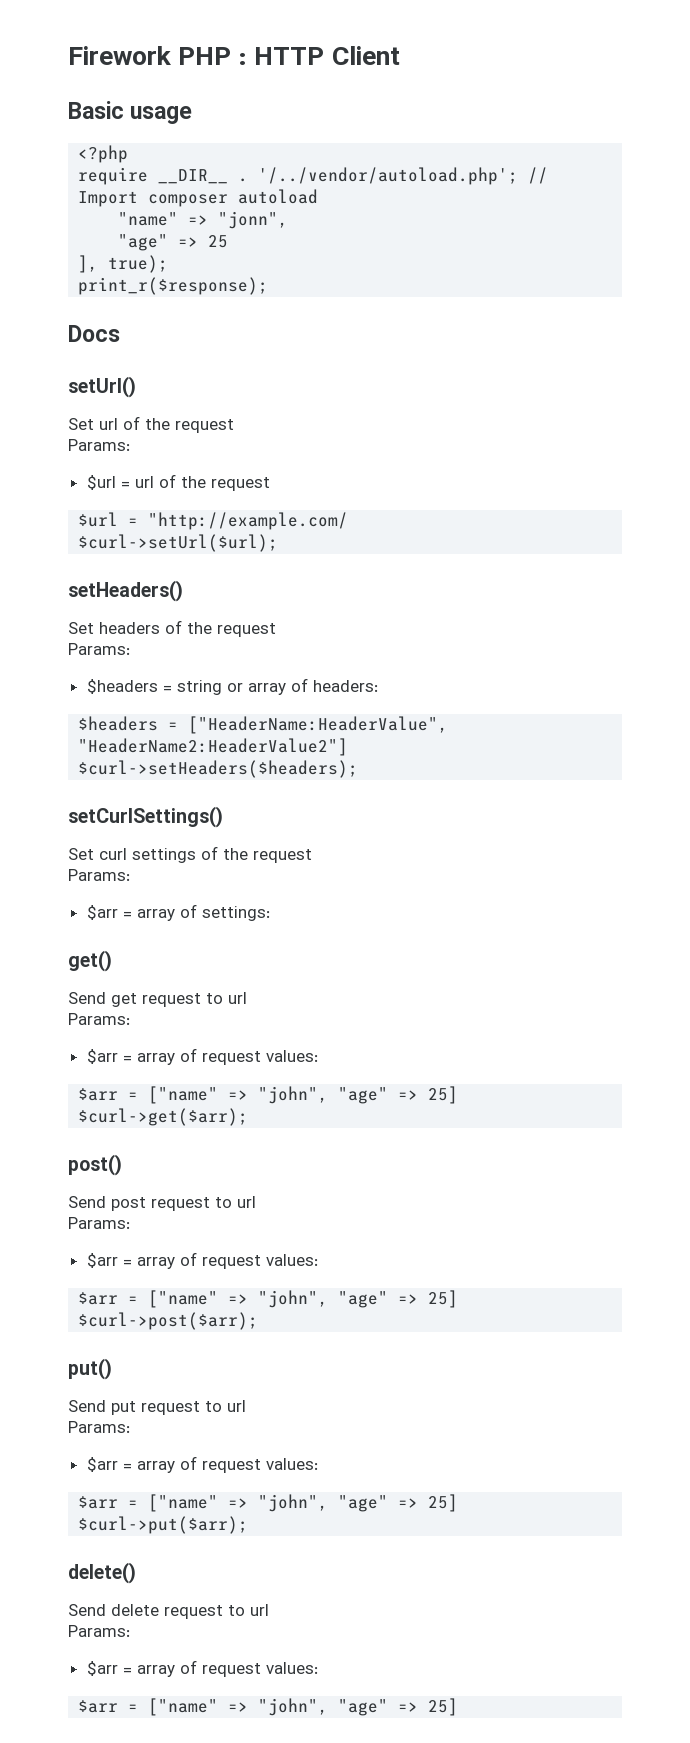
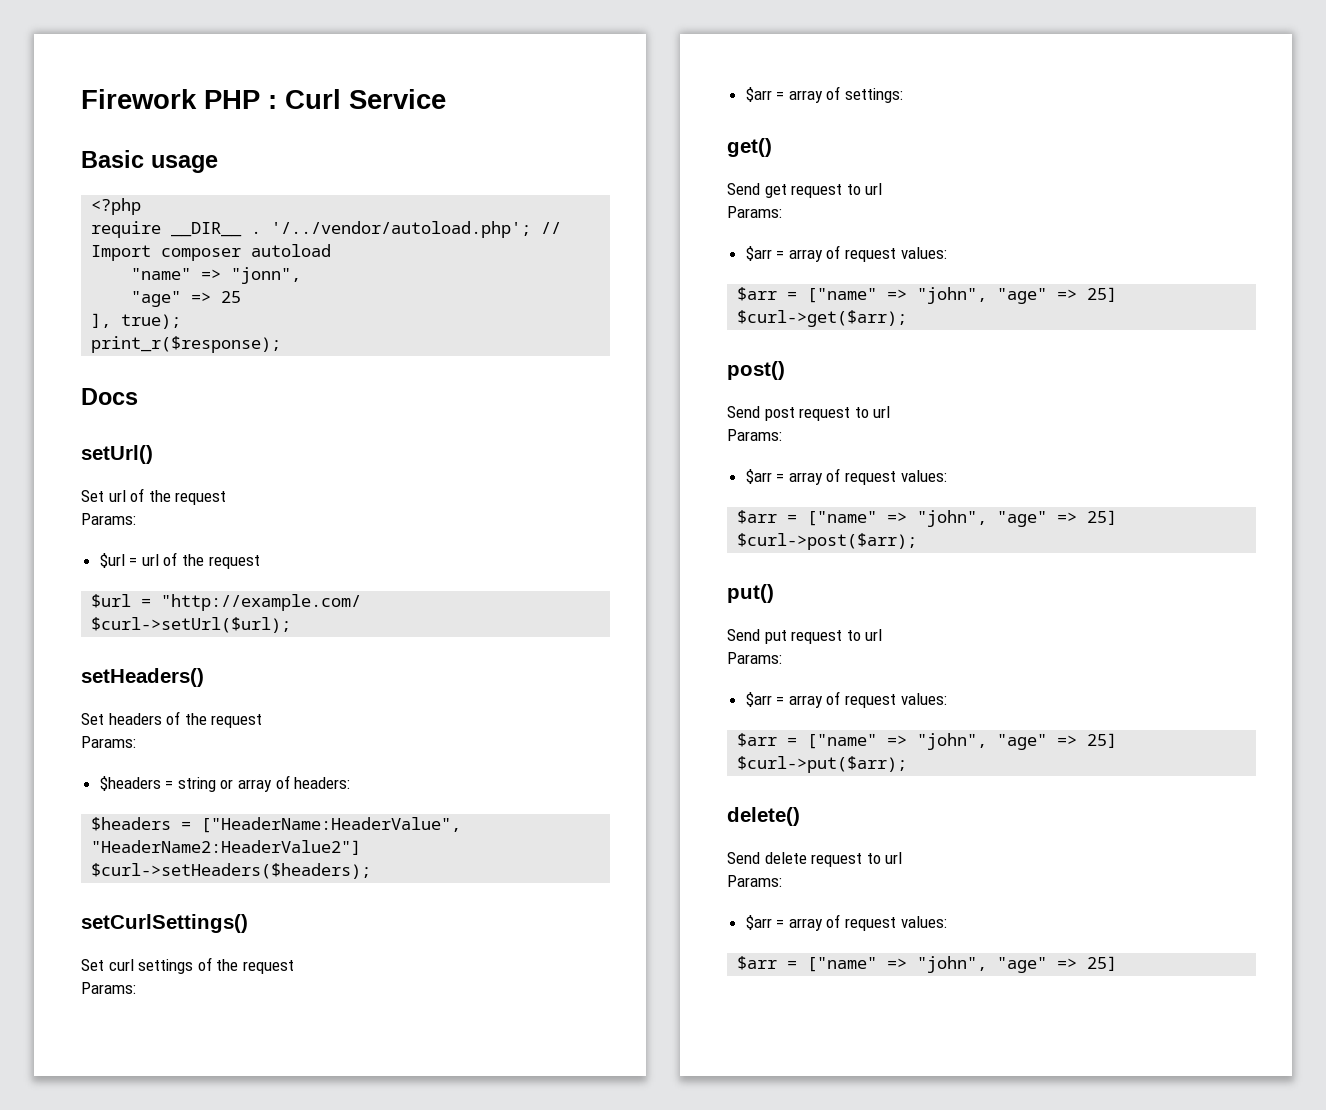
[254,46,400,65] HTTP Client -> [285,89,446,109] Curl Service

